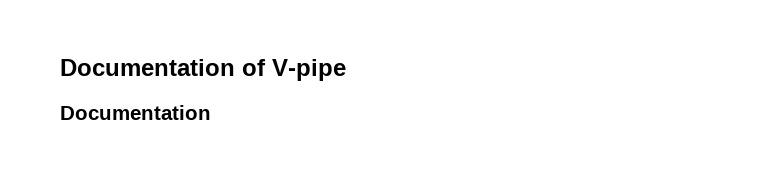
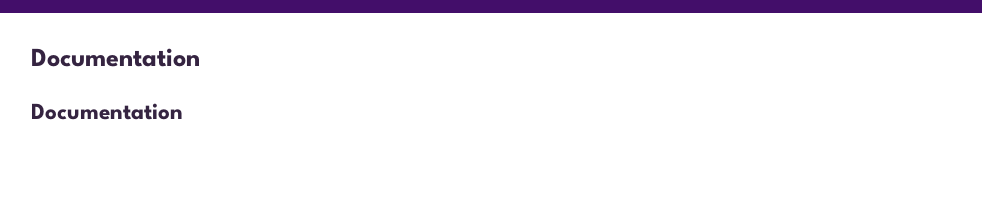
[60,59,346,81] Documentation of V-pipe -> [31,48,200,67] Documentation

